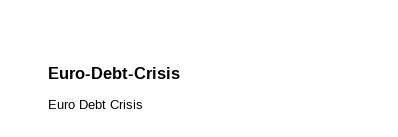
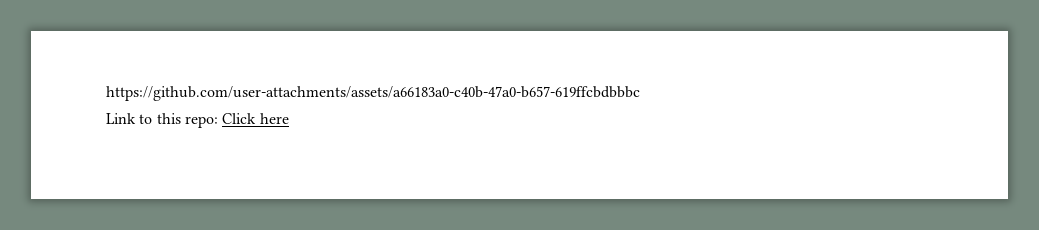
[48,67,180,79] [48,100,143,109] Euro-Debt-Crisis // Euro Debt Crisis -> [106,86,640,101] [106,113,289,128] https://github.com/user-attachments/assets/a66183a0-c40b-47a0-b657-619ffcbdbbbc // Link to this repo: Click here

